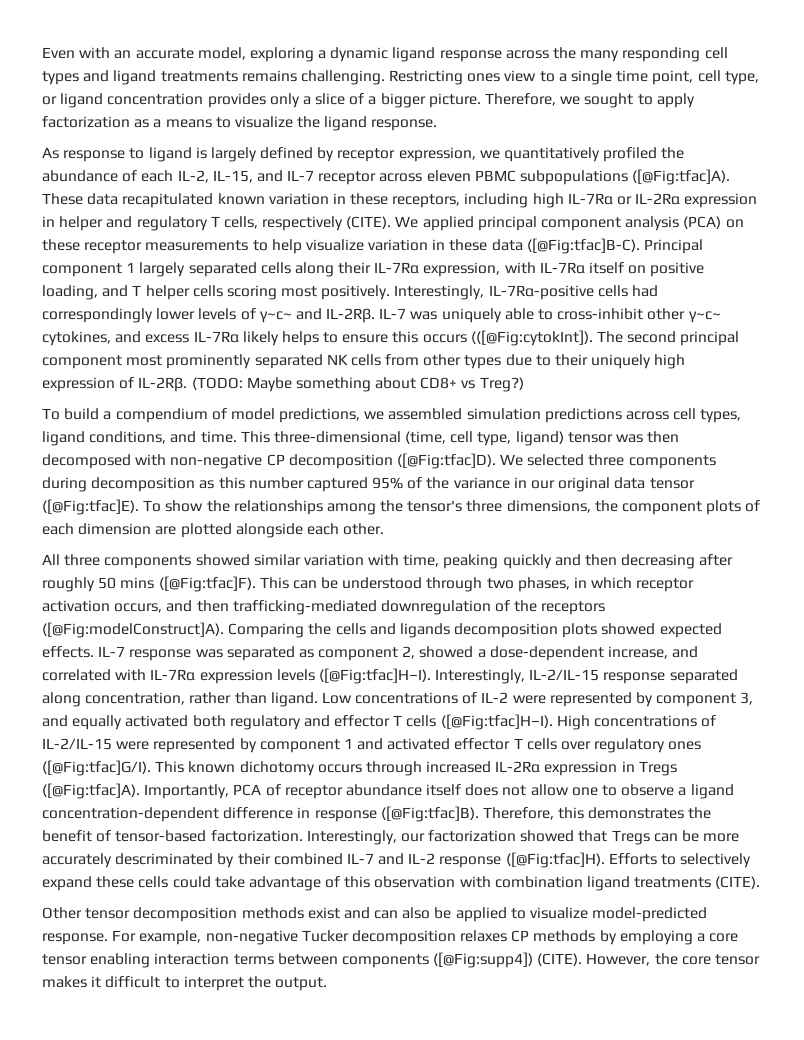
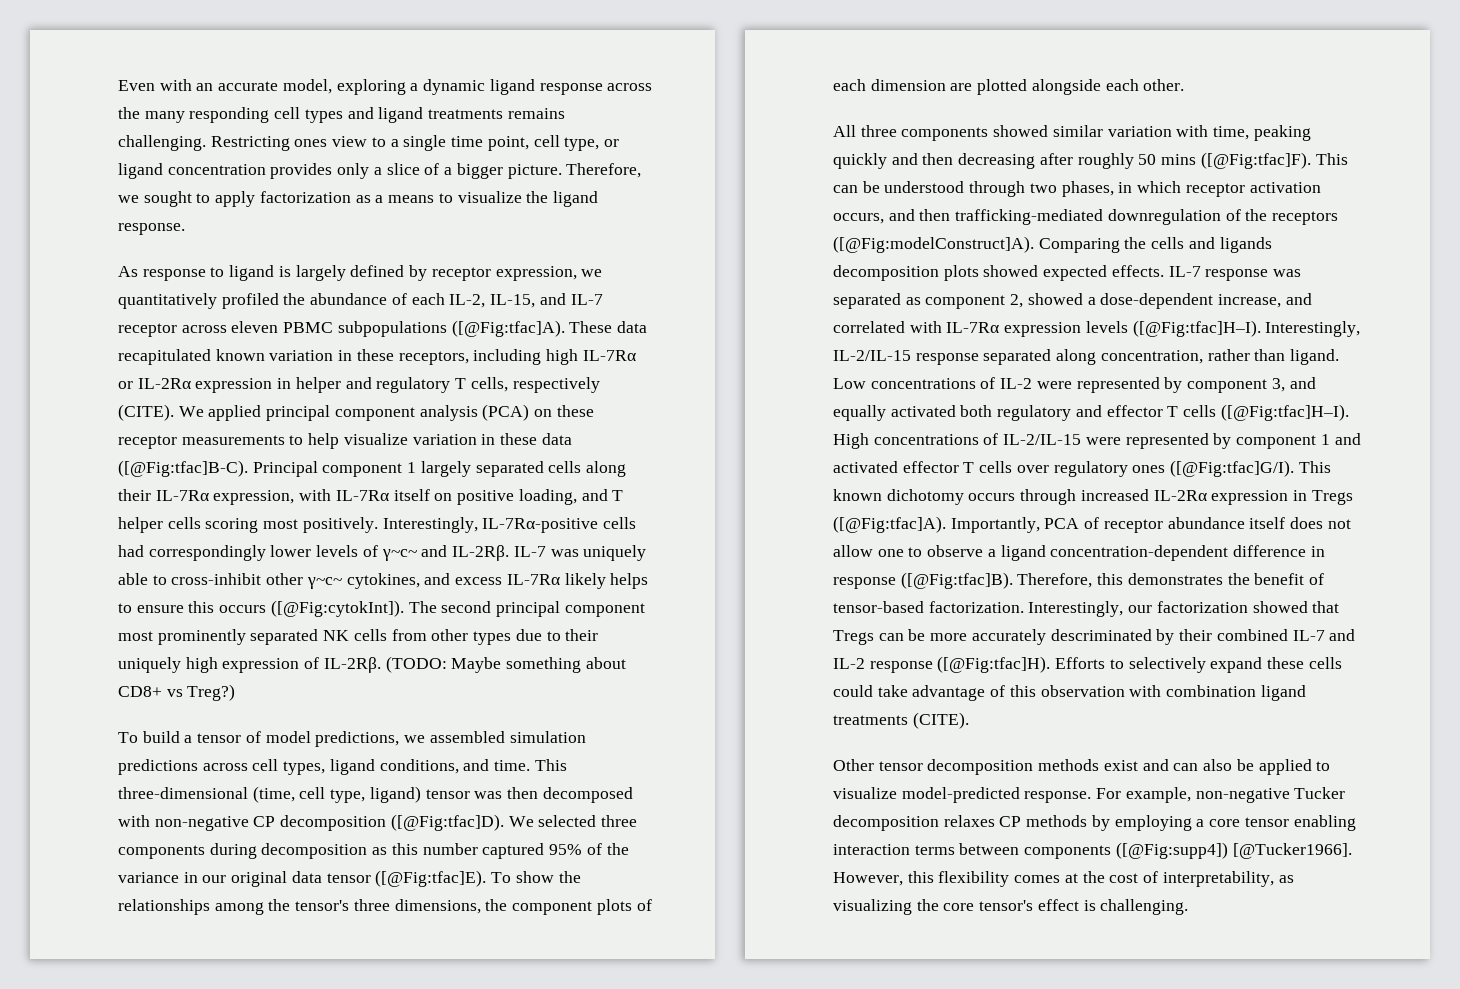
[470,330,593,346] (([@Fig:cytokInt]). -> [270,600,404,617] ([@Fig:cytokInt]).
[115,408,208,423] compendium -> [197,733,242,743] tensor
[537,953,761,966] [42,976,328,991] (CITE). However, the core tensor makes it difficult to interpret the output. -> [1232,843,1352,859] [833,871,1294,887] [833,899,1189,915] [@Tucker1966]. However, this flexibility comes at the cost of interpretability, as visualizing the core tensor's effect is challenging.

